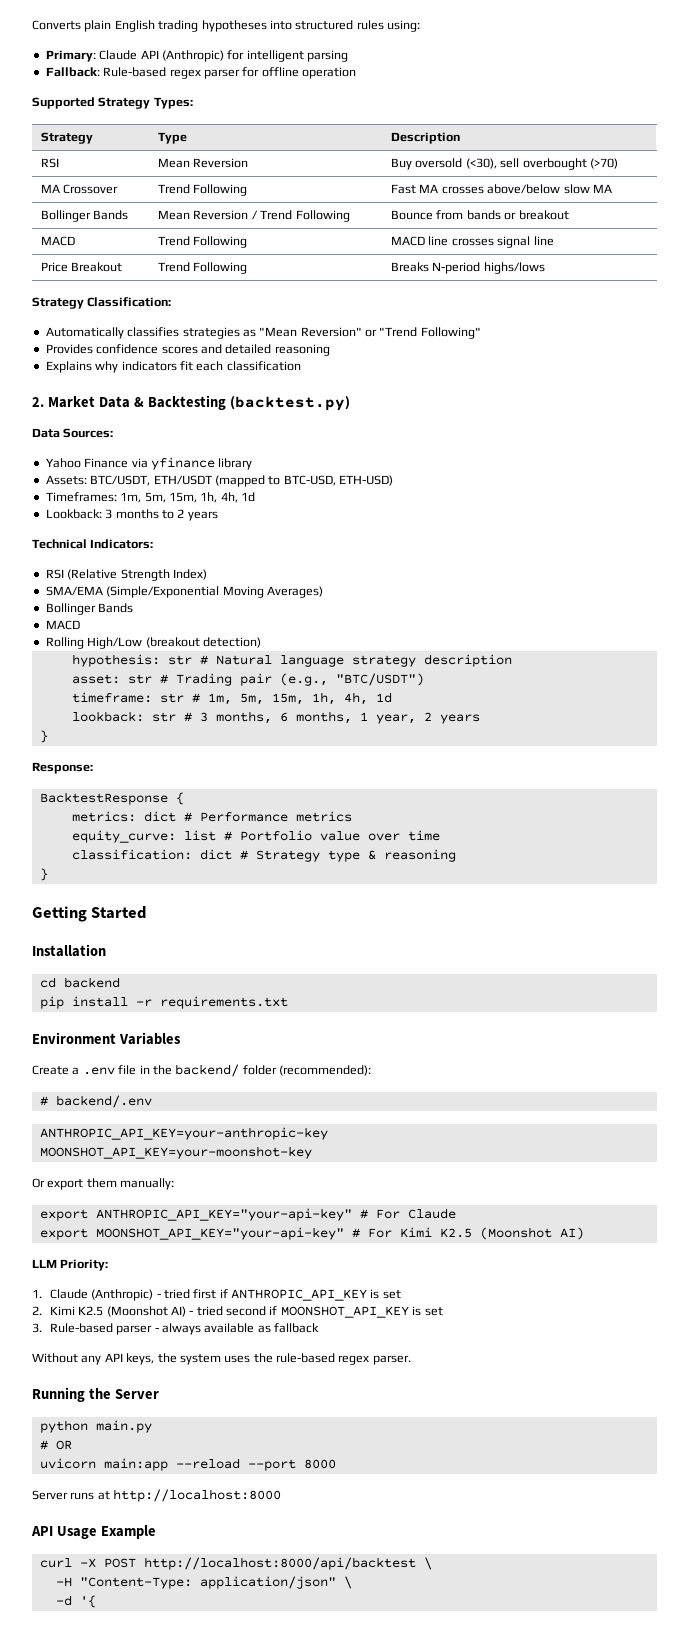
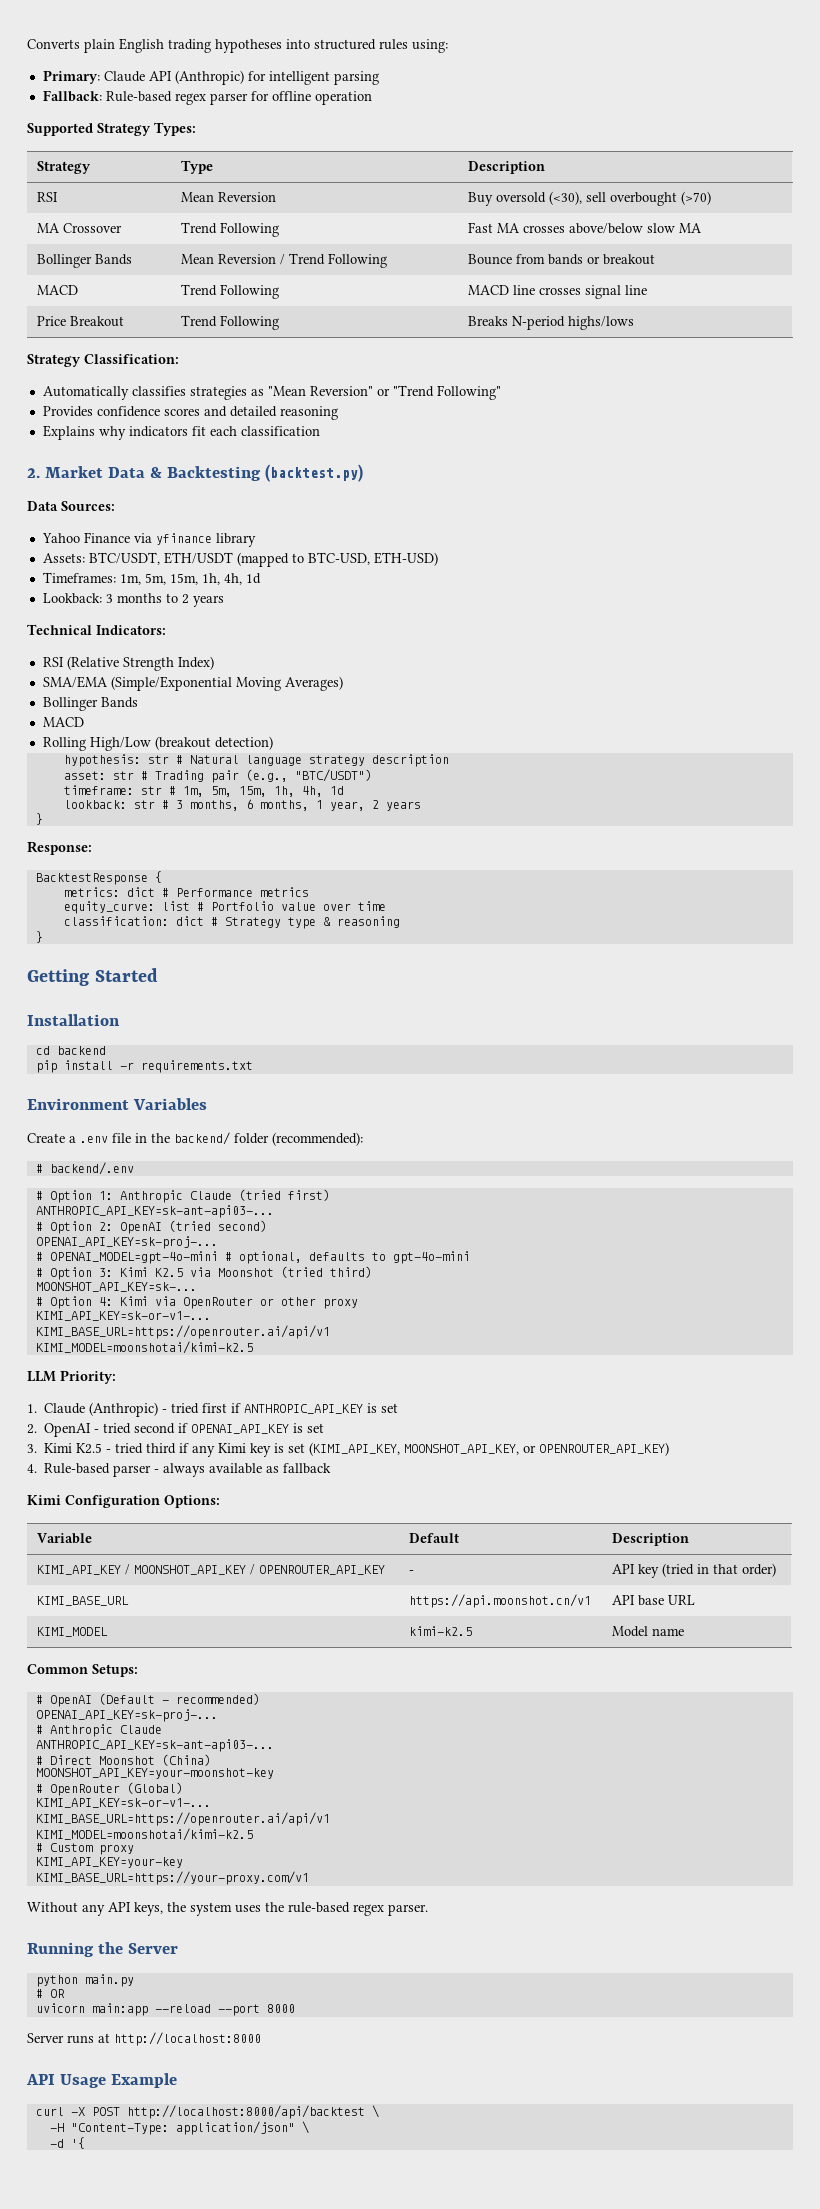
[39,1127,328,1140] [39,1146,312,1159] [32,1178,175,1190] [39,1208,456,1221] [39,1227,584,1240] ANTHROPIC_API_KEY=your-anthropic-key // MOONSHOT_API_KEY=your-moonshot-key // Or export them manually: // export ANTHROPIC_API_KEY="your-api-key" # For Claude // export MOONSHOT_API_KEY="your-api-key" # For Kimi K2.5 (Moonshot AI) -> [35,1189,330,1203] [35,1205,274,1218] [35,1220,267,1234] [35,1236,218,1249] [35,1251,470,1264] [35,1266,372,1280] [35,1282,197,1292] [35,1296,358,1309] [35,1311,211,1321] [35,1325,330,1339] [35,1341,253,1354] # Option 1: Anthropic Claude (tried first) // ANTHROPIC_API_KEY=sk-ant-api03-... // # Option 2: OpenAI (tried second) // OPENAI_API_KEY=sk-proj-... // # OPENAI_MODEL=gpt-4o-mini # optional, defaults to gpt-4o-mini // # Option 3: Kimi K2.5 via Moonshot (tried third) // MOONSHOT_API_KEY=sk-... // # Option 4: Kimi via OpenRouter or other proxy // KIMI_API_KEY=sk-or-v1-... // KIMI_BASE_URL=https://openrouter.ai/api/v1 // KIMI_MODEL=moonshotai/kimi-k2.5
[49,1306,186,1317] Kimi K2.5 (Moonshot AI) -> [44,1423,92,1437] OpenAI
[280,1306,409,1318] MOONSHOT_API_KEY -> [191,1424,290,1434] OPENAI_API_KEY
(42, 1328) none -> [44,1442,670,1457] [27,1464,37,1473] Kimi K2.5 - tried third if any Kimi key is set (KIMI_API_KEY, MOONSHOT_API_KEY, or OPENROUTER_API_KEY) // 4.
(320, 1328) none -> [27,1495,220,1508] [36,1533,92,1544] [408,1533,459,1543] [611,1533,689,1546] [36,1564,385,1575] [408,1570,414,1574] [611,1563,776,1578] [36,1596,129,1606] [408,1594,591,1608] [611,1595,695,1606] [36,1627,108,1637] [408,1626,472,1636] [611,1626,684,1637] [27,1664,138,1677] [35,1693,260,1707] [35,1709,218,1722] [35,1724,162,1737] [35,1739,274,1752] [35,1754,211,1766] [35,1768,274,1779] [35,1782,183,1796] [35,1798,211,1808] [35,1812,330,1826] [35,1828,253,1841] [35,1843,134,1855] [35,1857,183,1868] [35,1871,309,1885] // Kimi Configuration Options: // Variable | Default | Description // KIMI_API_KEY / MOONSHOT_API_KEY / OPENROUTER_API_KEY | - | API key (tried in that order) // KIMI_BASE_URL | https://api.moonshot.cn/v1 | API base URL // KIMI_MODEL | kimi-k2.5 | Model name // Common Setups: // # OpenAI (Default - recommended) // OPENAI_API_KEY=sk-proj-... // # Anthropic Claude // ANTHROPIC_API_KEY=sk-ant-api03-... // # Direct Moonshot (China) // MOONSHOT_API_KEY=your-moonshot-key // # OpenRouter (Global) // KIMI_API_KEY=sk-or-v1-... // KIMI_BASE_URL=https://openrouter.ai/api/v1 // KIMI_MODEL=moonshotai/kimi-k2.5 // # Custom proxy // KIMI_API_KEY=your-key // KIMI_BASE_URL=https://your-proxy.com/v1

